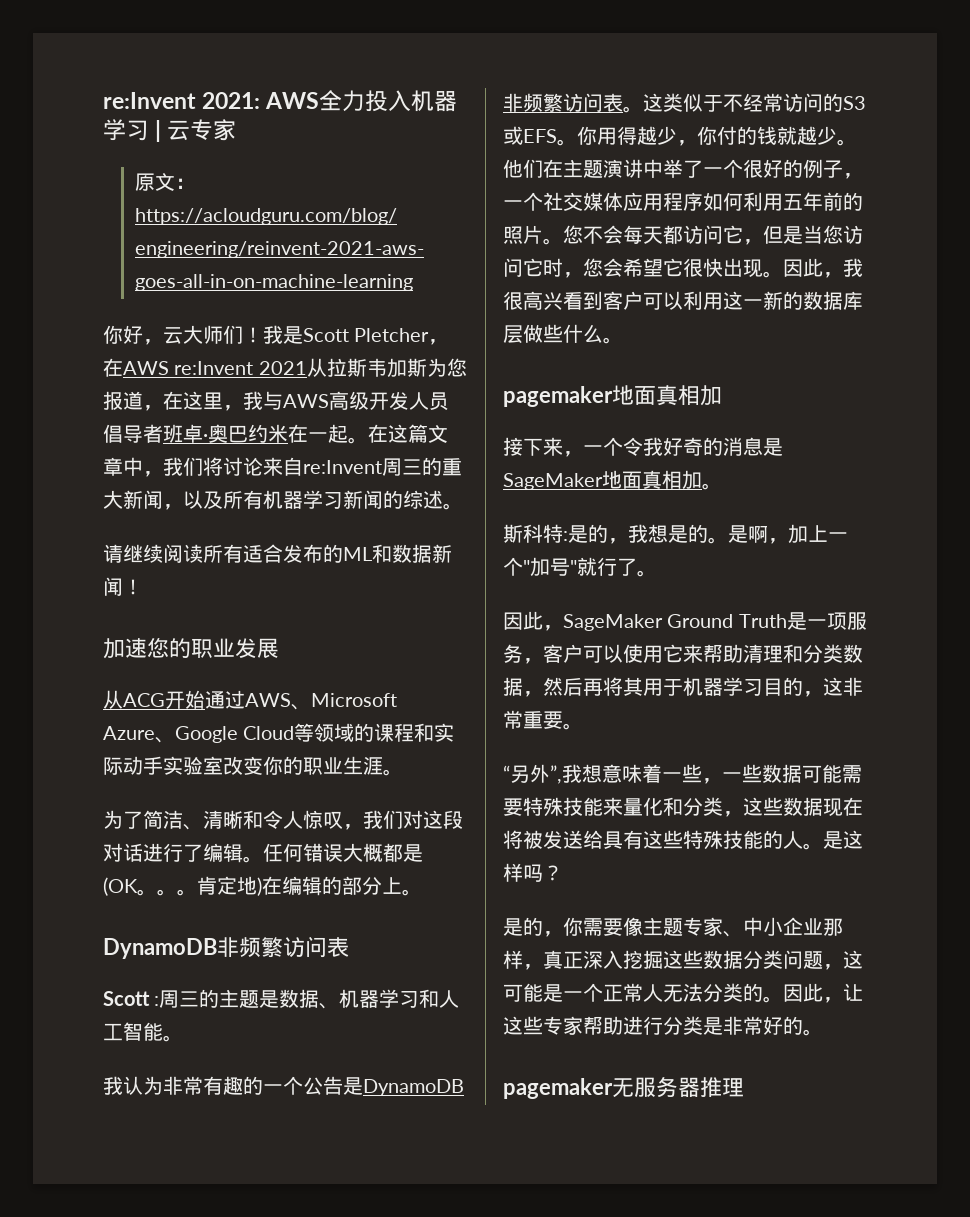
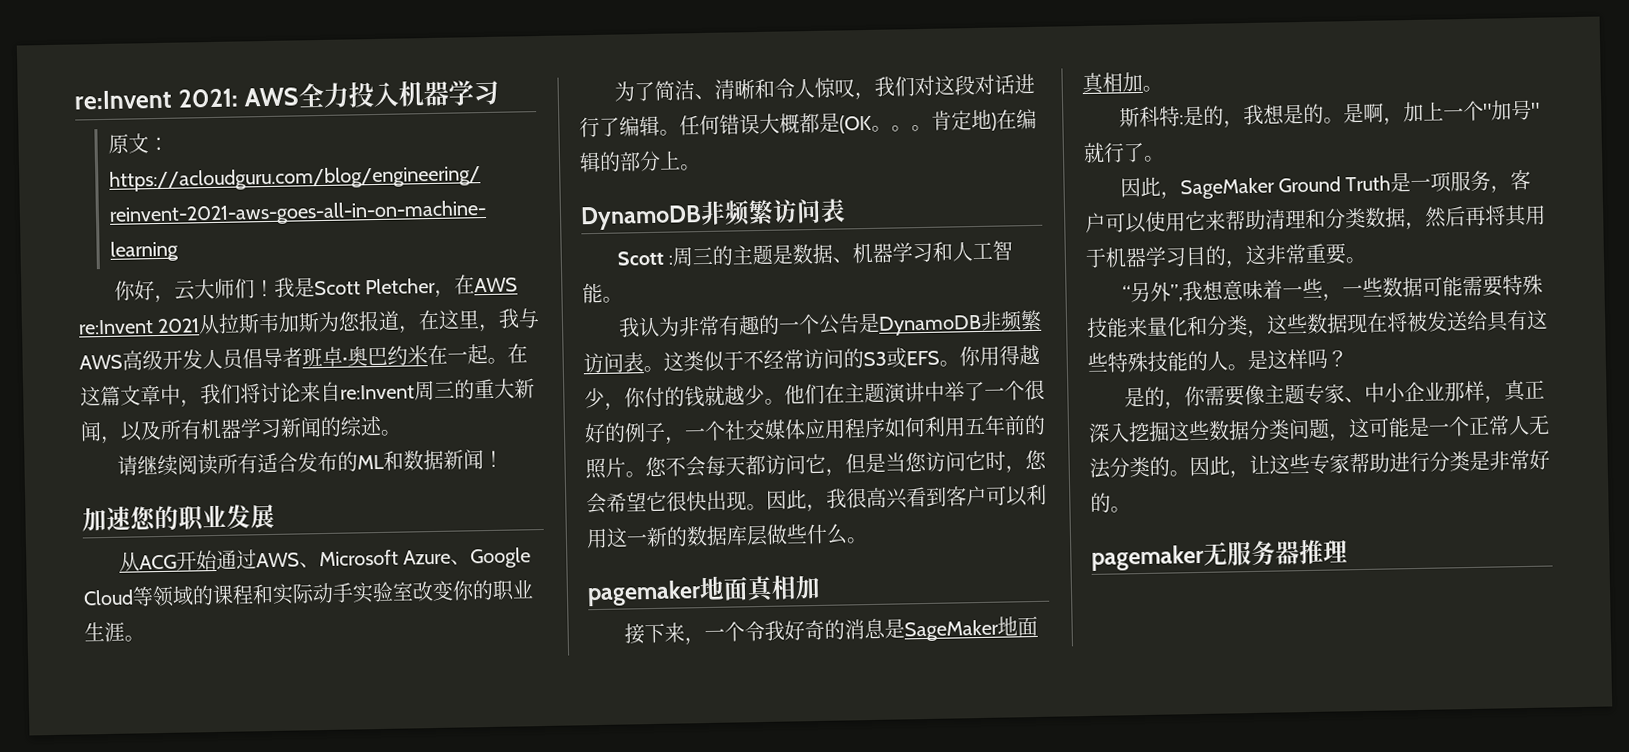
[155,119,237,142] | 云专家 -> (500, 93) none

